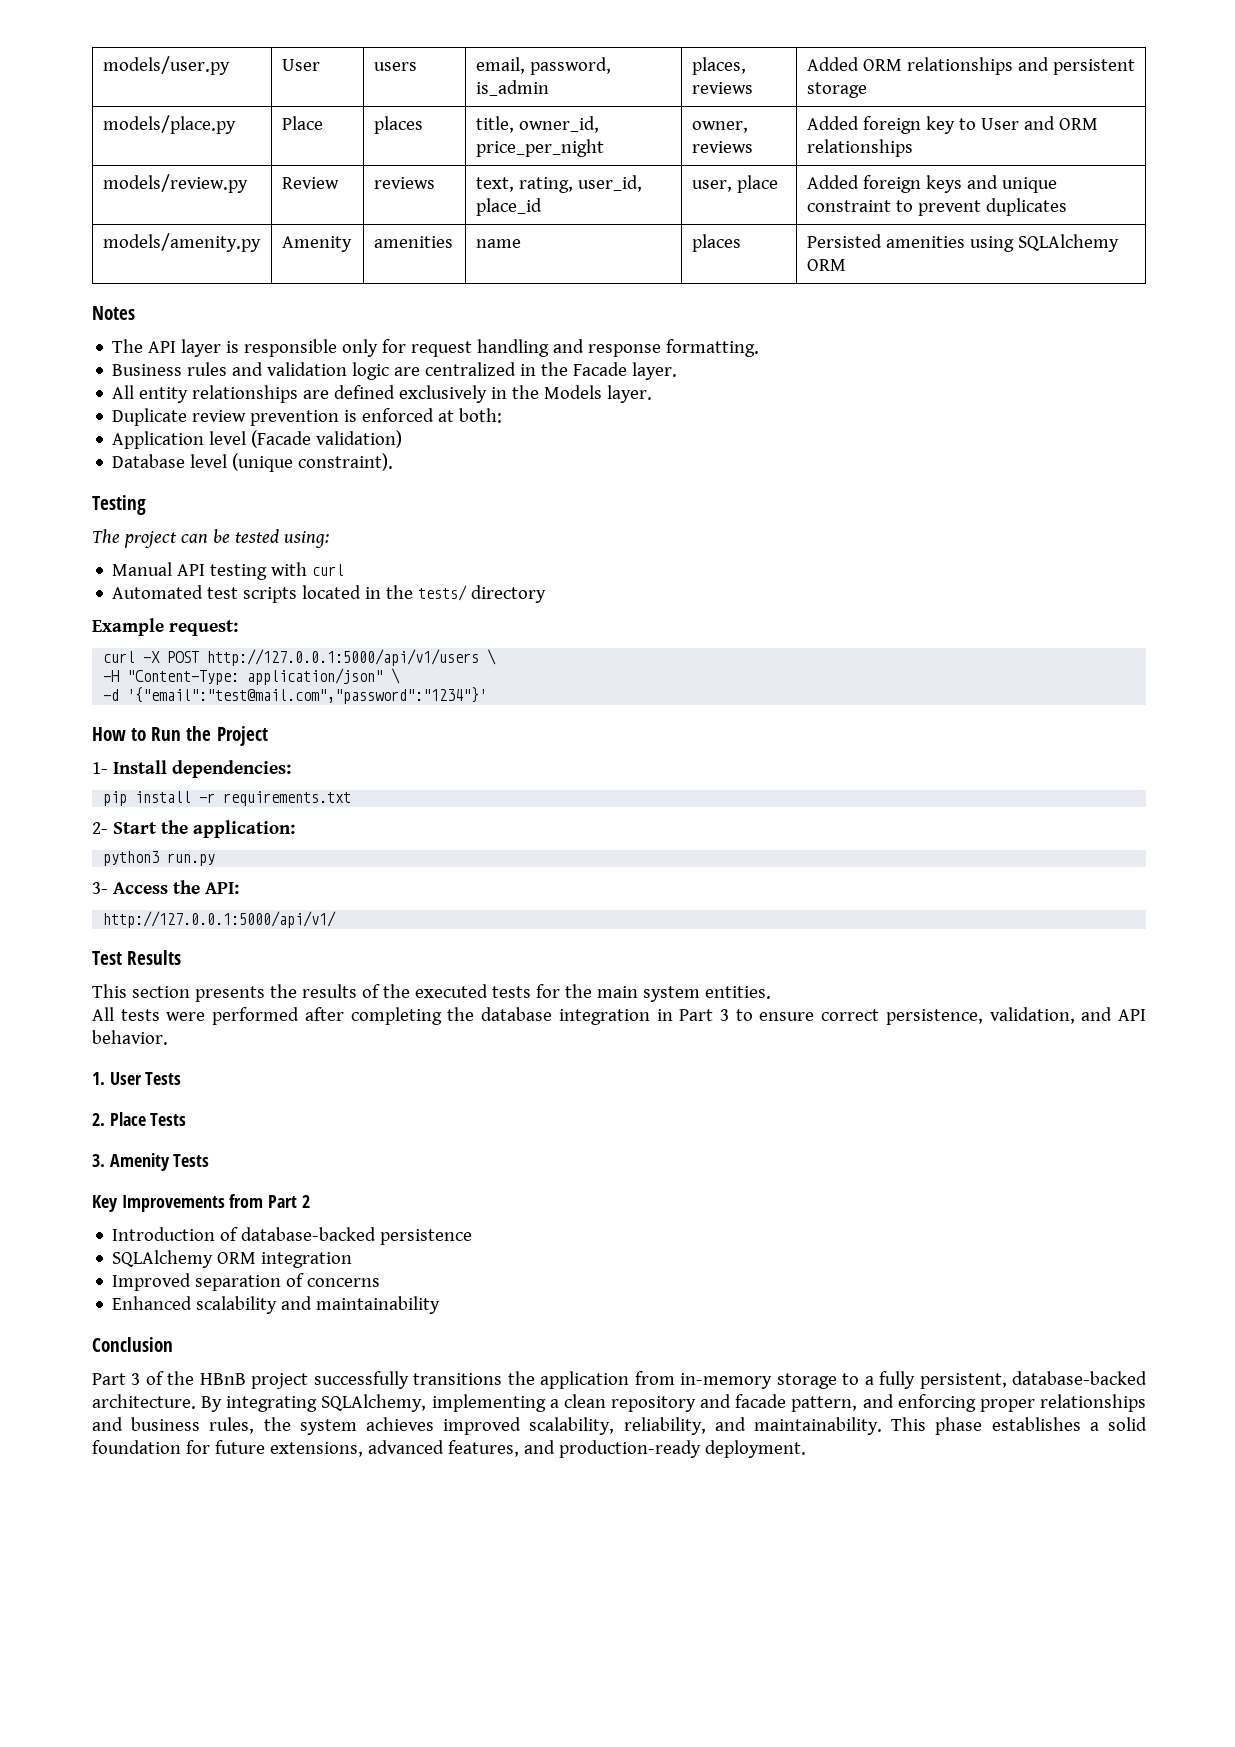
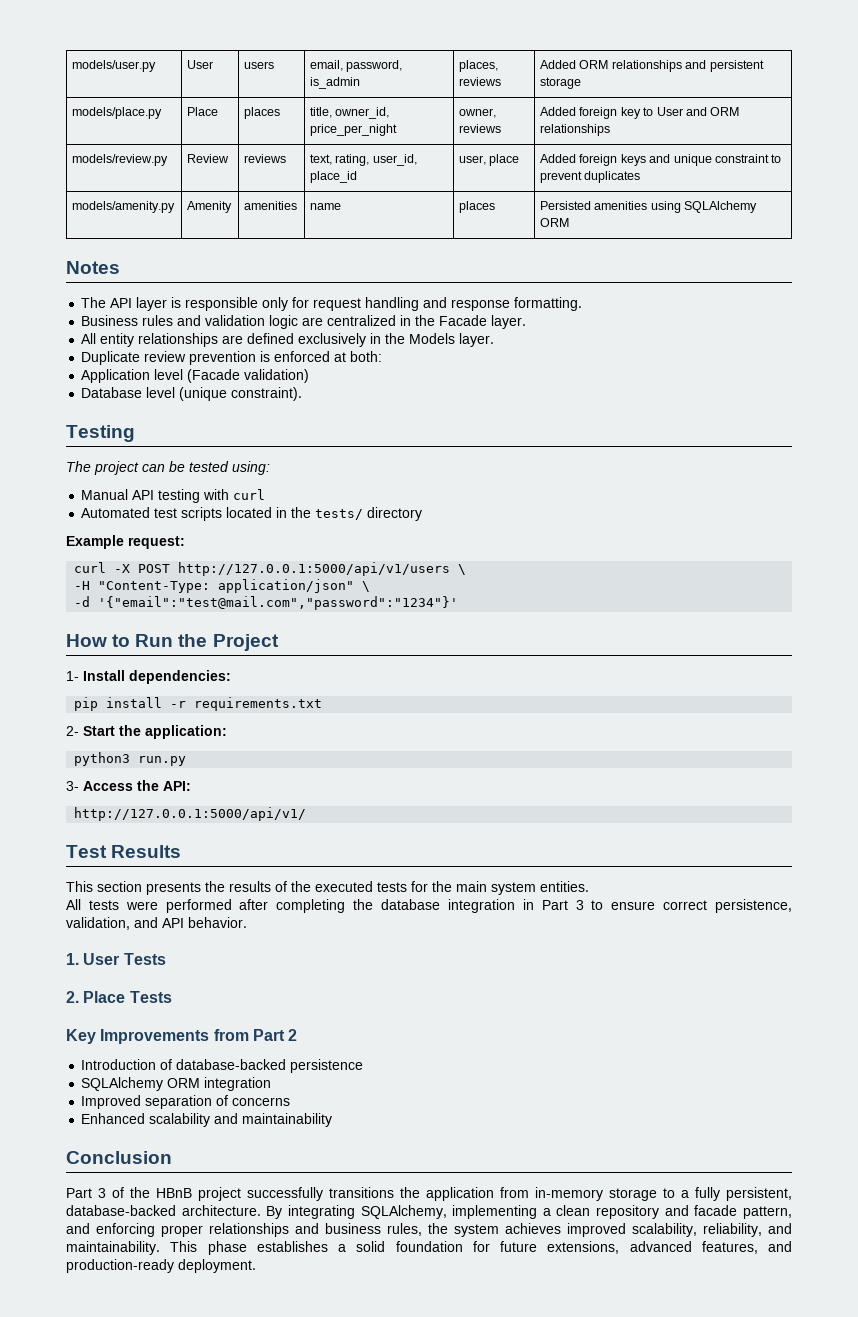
[92,1153,210,1171] // 3. Amenity Tests -> (172, 997) none

